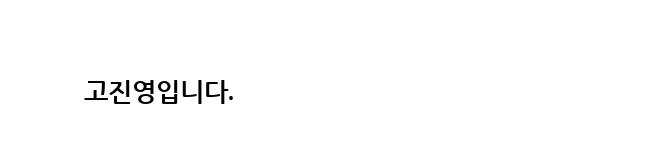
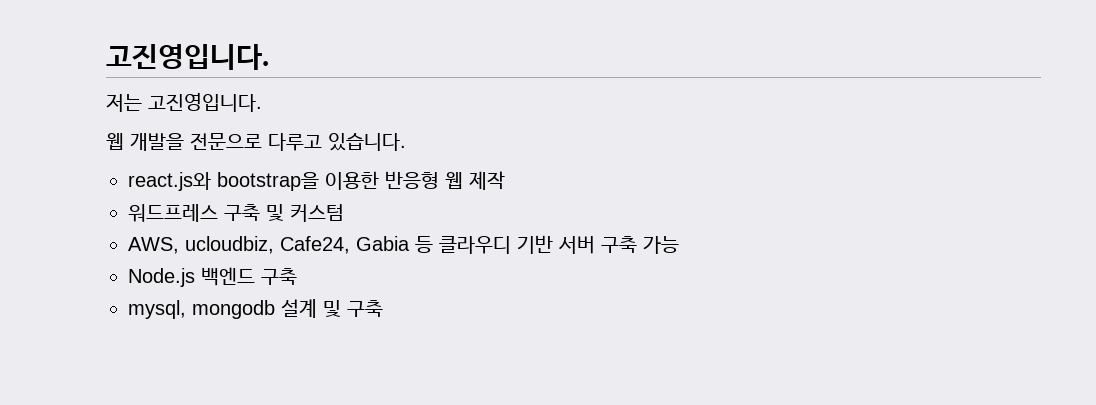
[84,80,234,104] 고진영입니다. -> [106,44,269,70] [106,92,262,112] [106,133,406,151] [128,171,505,191] [128,204,344,222] [128,235,679,254] [128,267,297,287] [128,299,383,319] 고진영입니다. // 저는 고진영입니다. // 웹 개발을 전문으로 다루고 있습니다. // react.js와 bootstrap을 이용한 반응형 웹 제작 // 워드프레스 구축 및 커스텀 // AWS, ucloudbiz, Cafe24, Gabia 등 클라우디 기반 서버 구축 가능 // Node.js 백엔드 구축 // mysql, mongodb 설계 및 구축

